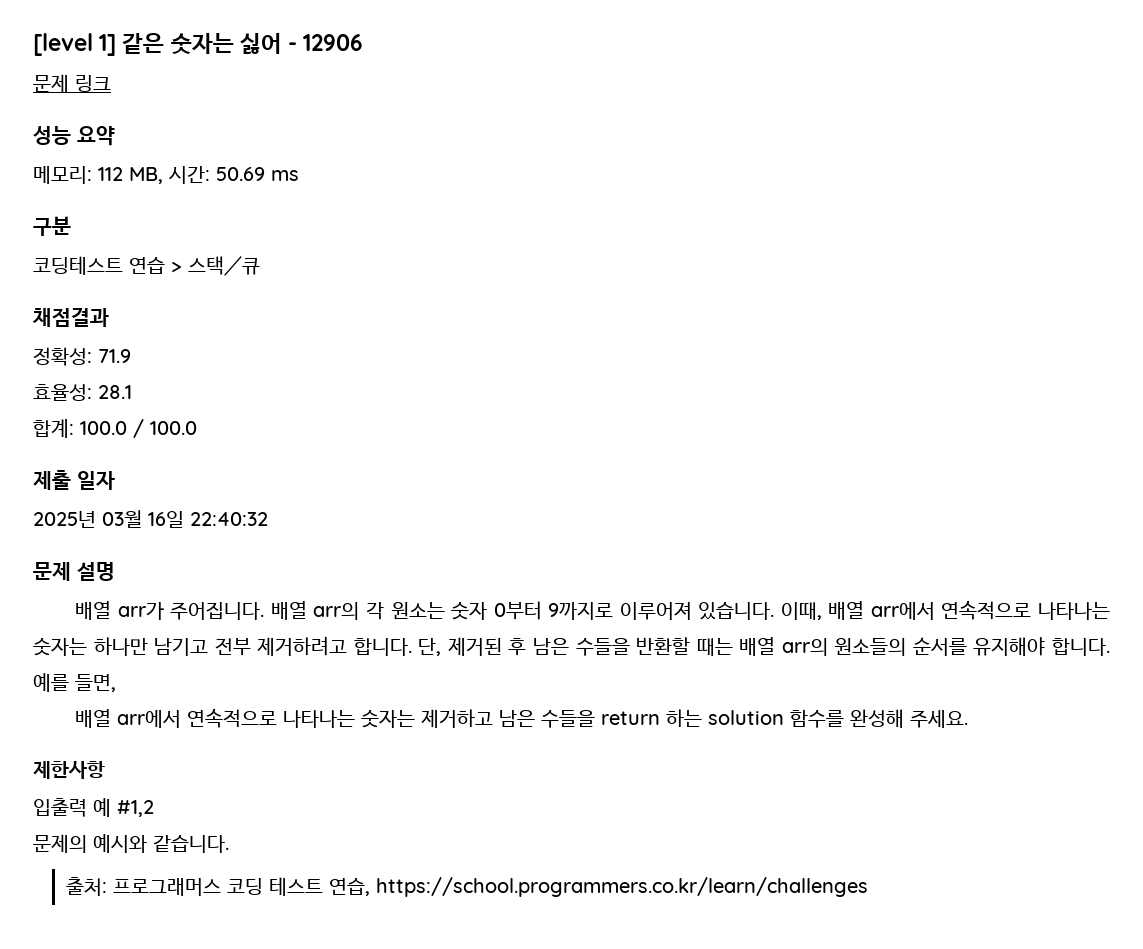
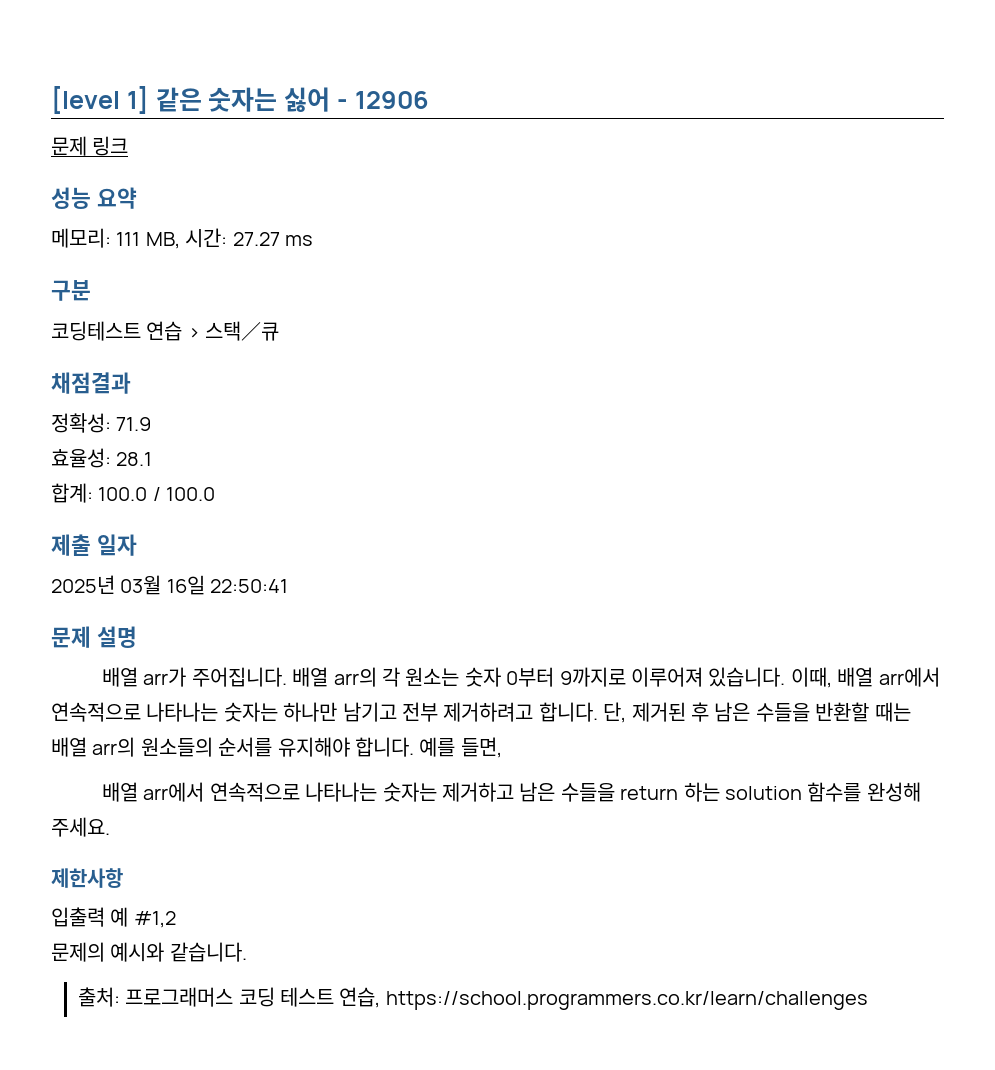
[98,167,123,181] 112 -> [116,232,141,246] 111
[216,167,265,181] 50.69 -> [232,232,280,246] 27.27
[190,512,268,526] 22:40:32 -> [210,579,289,593] 22:50:41

